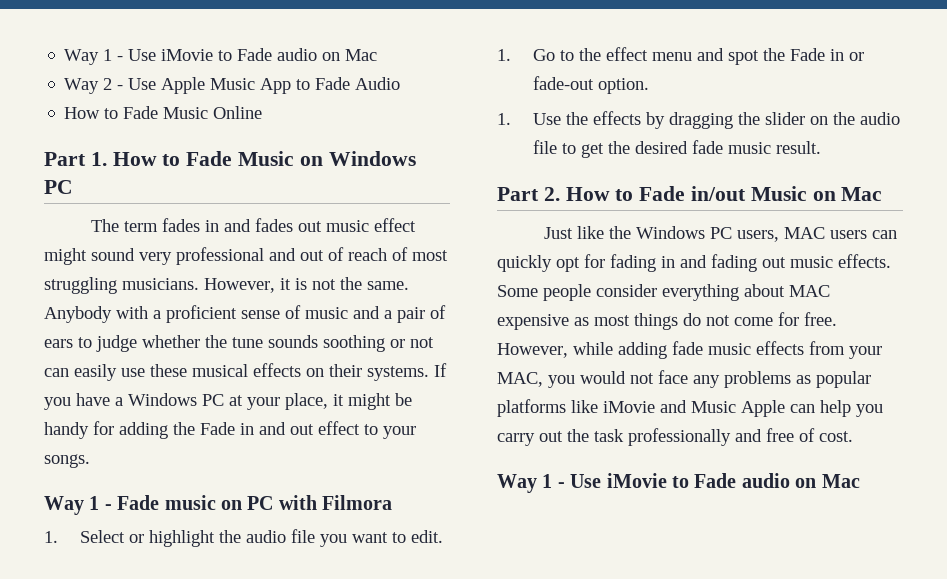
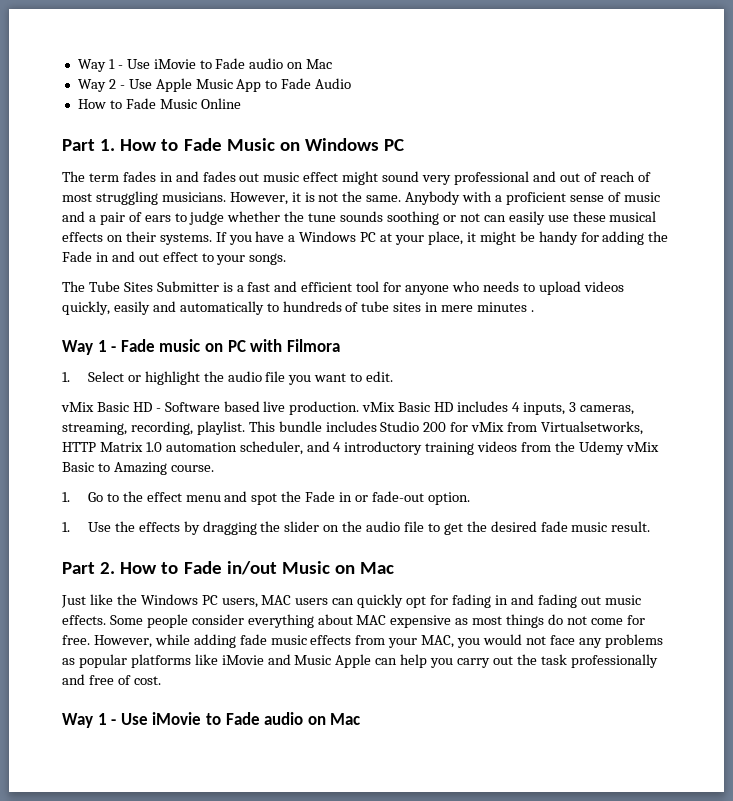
(90, 461) none -> [62,281,624,295] [62,301,534,315] // The Tube Sites Submitter is a fast and efficient tool for anyone who needs to upload videos quickly, easily and automatically to hundreds of tube sites in mere minutes .
(443, 536) none -> [61,401,634,415] [62,421,644,435] [62,441,659,455] [62,462,214,475] // vMix Basic HD - Software based live production. vMix Basic HD includes 4 inputs, 3 cameras, streaming, recording, playlist. This bundle includes Studio 200 for vMix from Virtualsetworks, HTTP Matrix 1.0 automation scheduler, and 4 introductory training videos from the Udemy vMix Basic to Amazing course.

